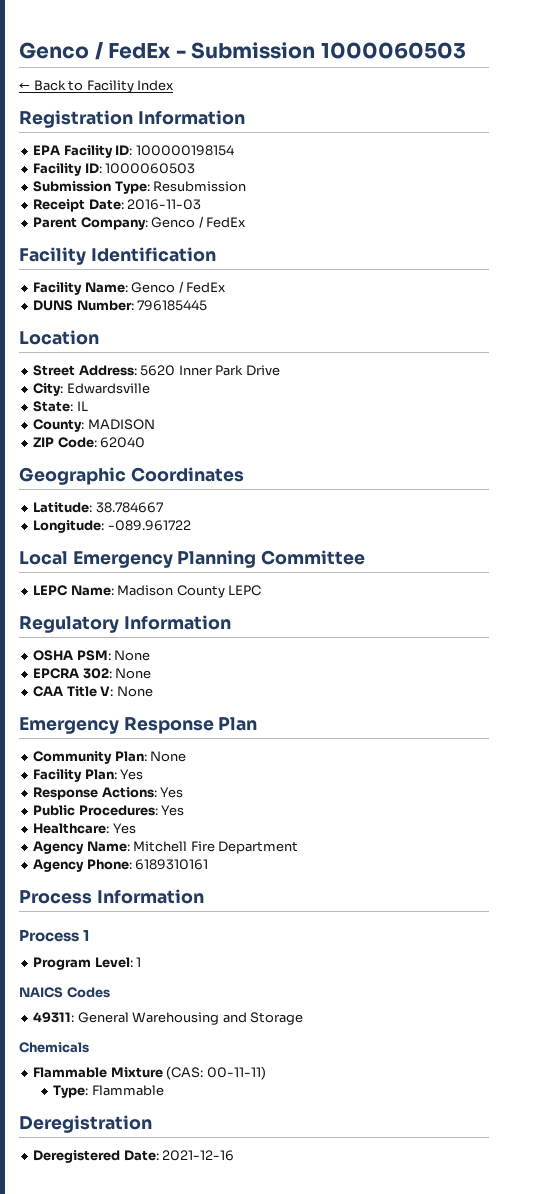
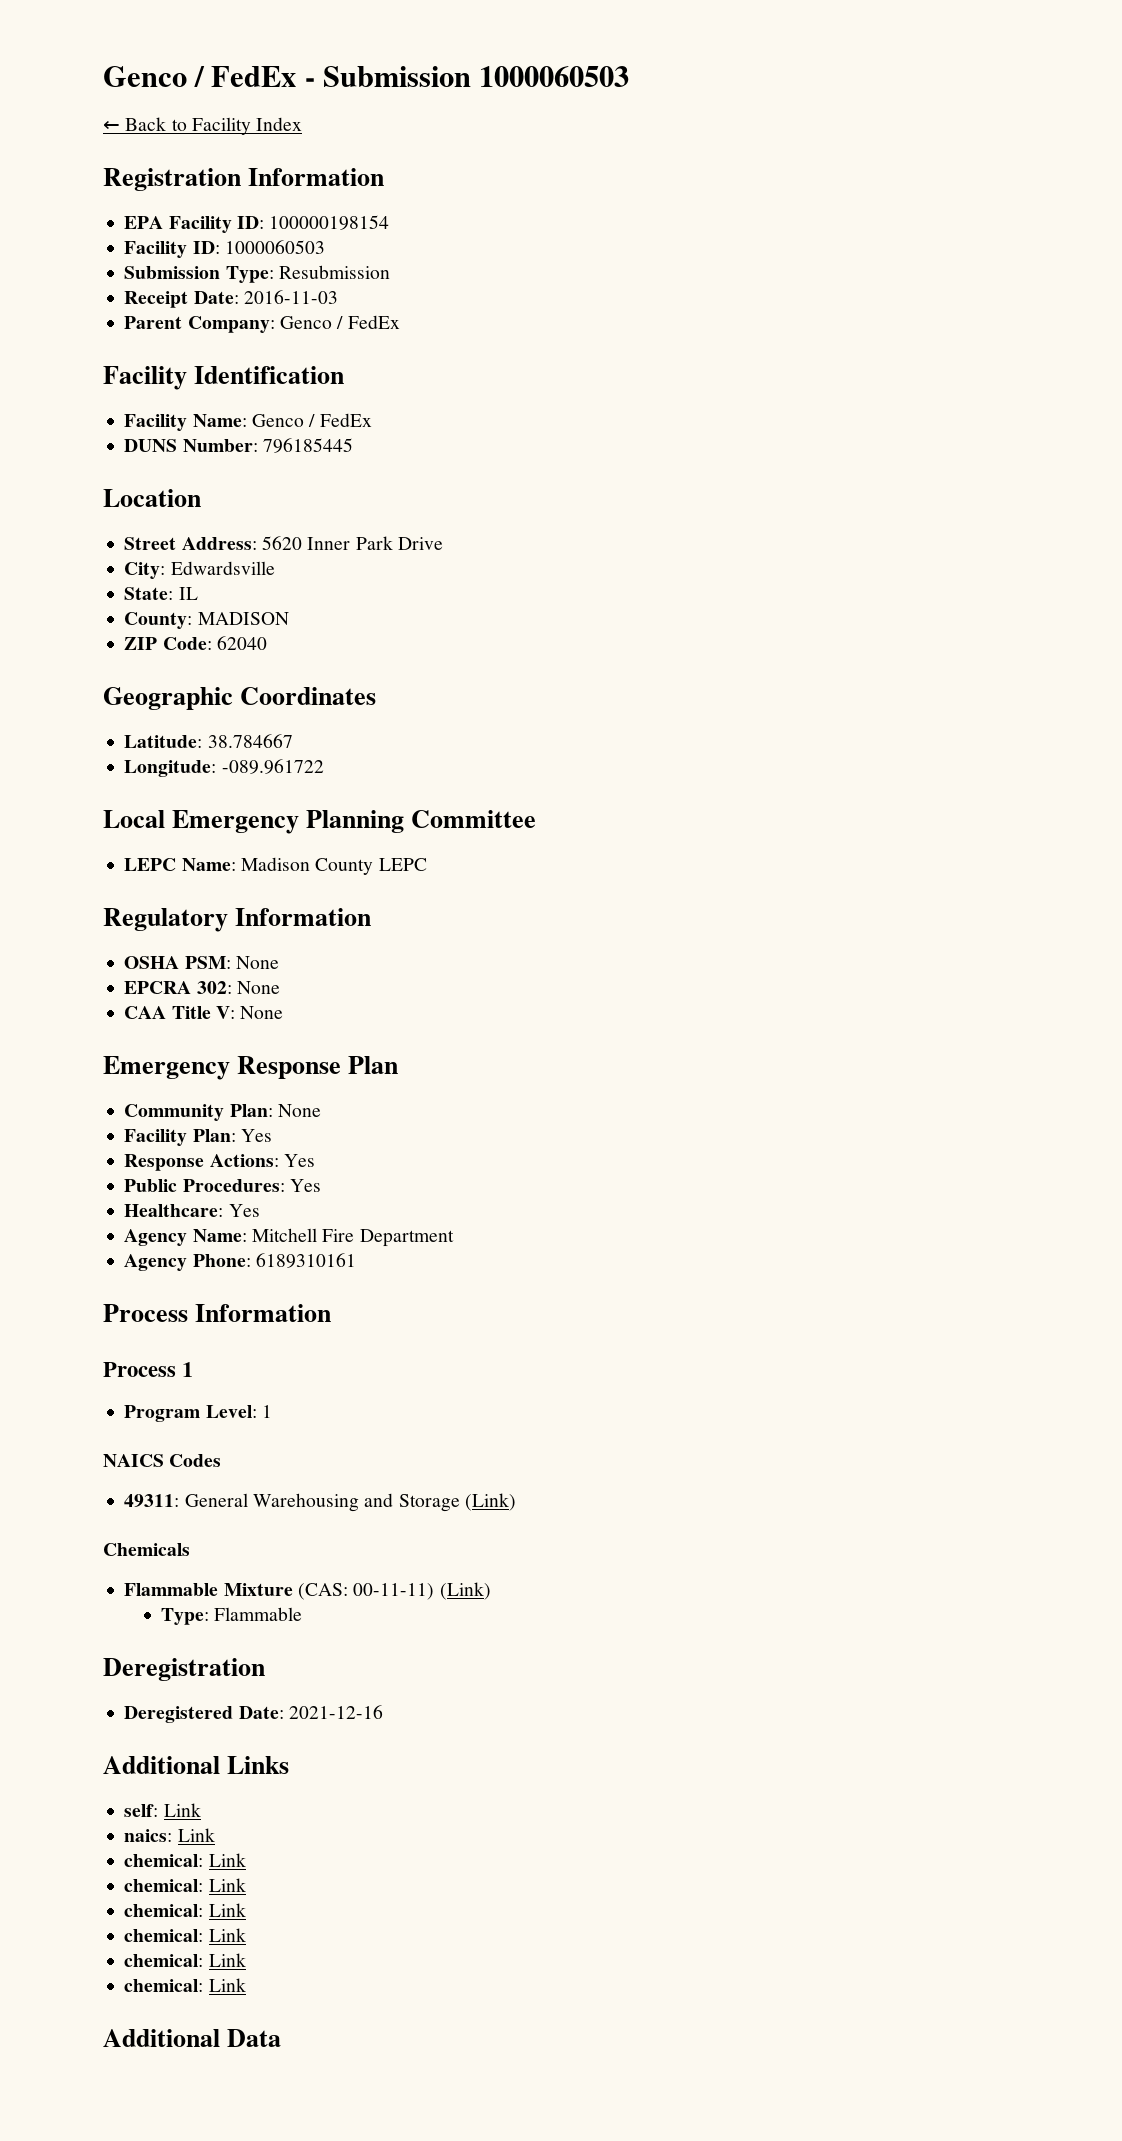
(304, 1018) none -> [464,1493,516,1511] (Link)
(266, 1073) none -> [439,1582,491,1600] (Link)
(235, 1155) none -> [103,1756,290,1774] [124,1803,201,1817] [124,1828,215,1842] [124,1853,246,1867] [124,1878,246,1892] [124,1903,246,1917] [124,1928,246,1942] [124,1953,246,1967] [124,1978,246,1992] [103,2029,282,2047] // Additional Links // self: Link // naics: Link // chemical: Link // chemical: Link // chemical: Link // chemical: Link // chemical: Link // chemical: Link // Additional Data

